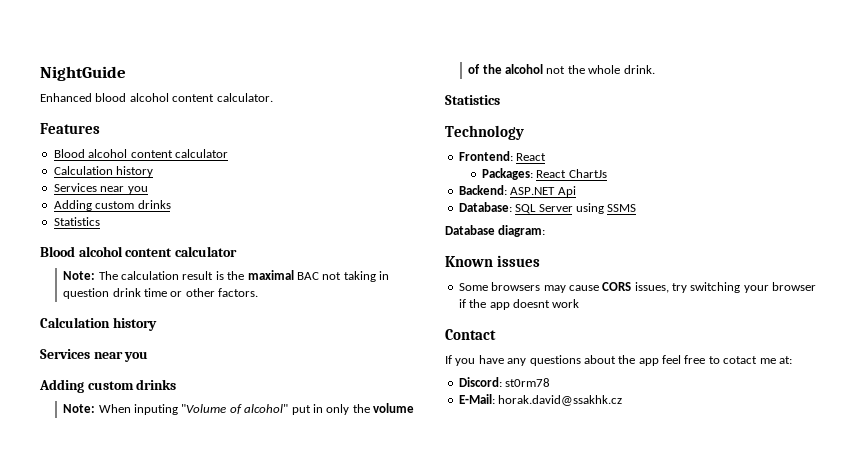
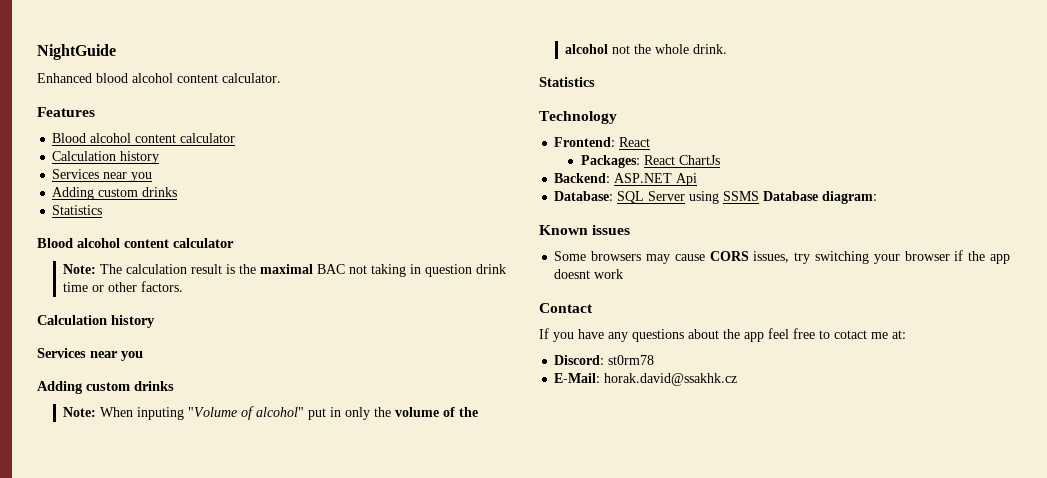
(637, 208) // -> (760, 196) none

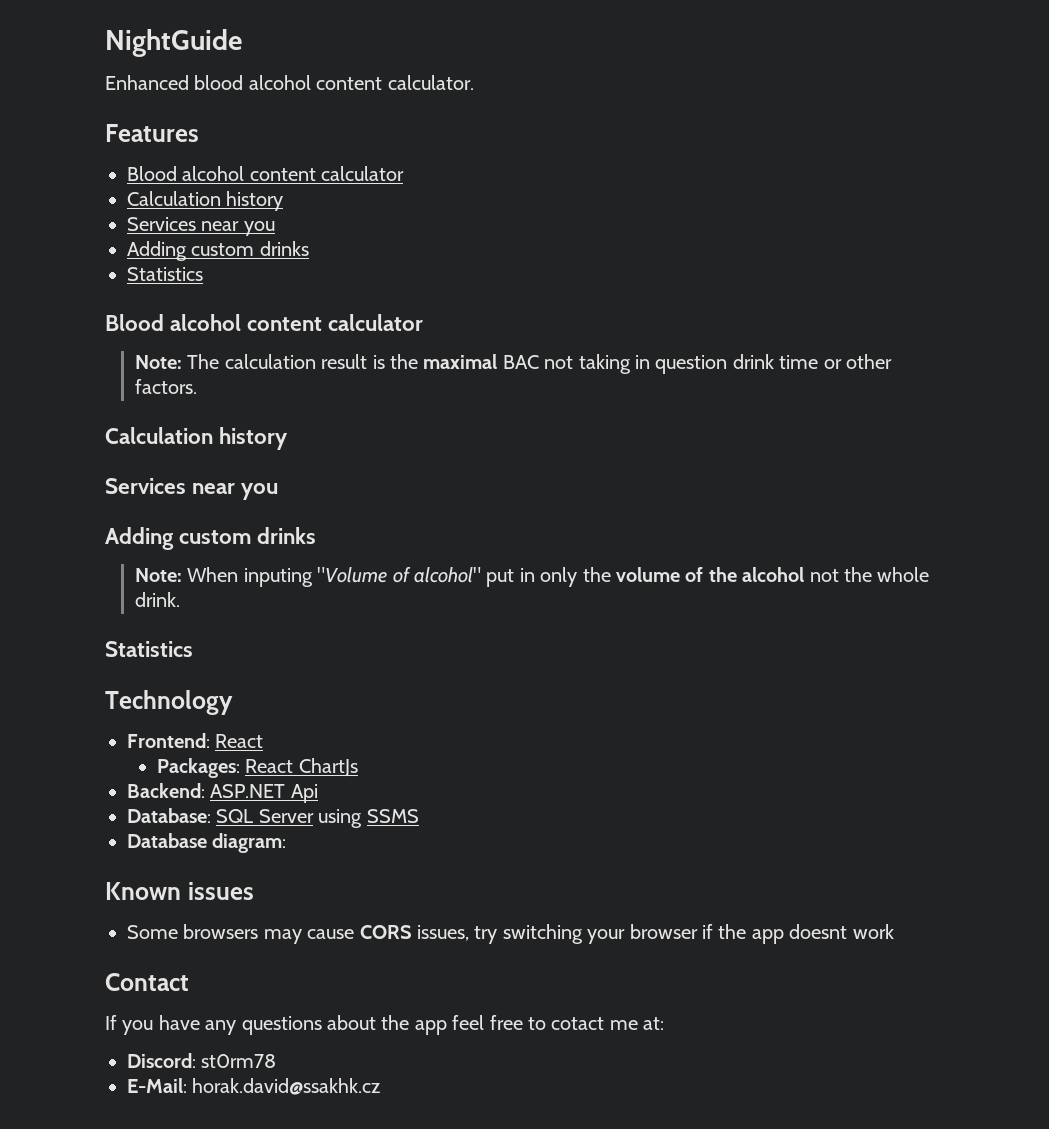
(760, 196) none -> (419, 816) //

